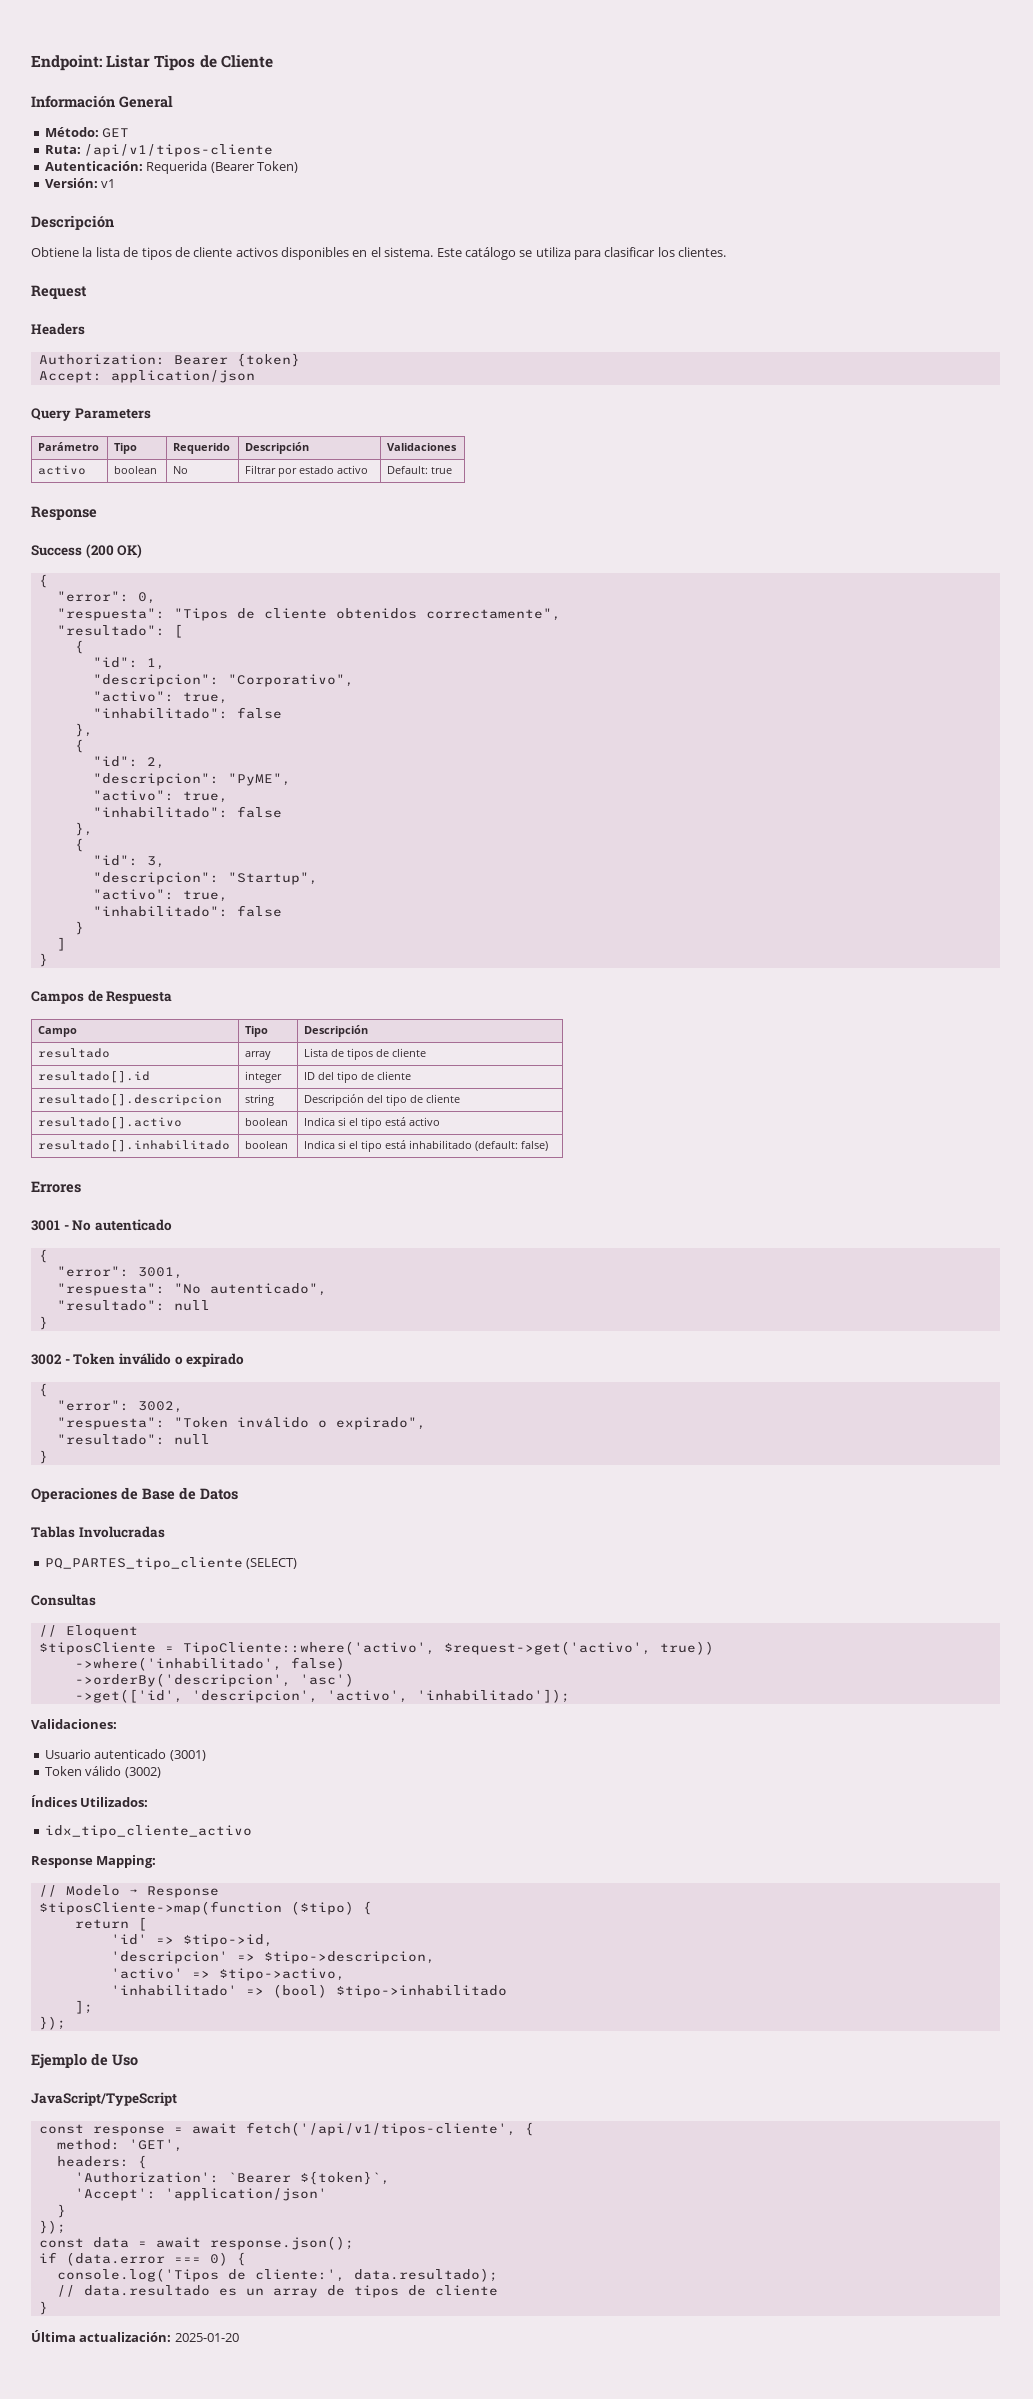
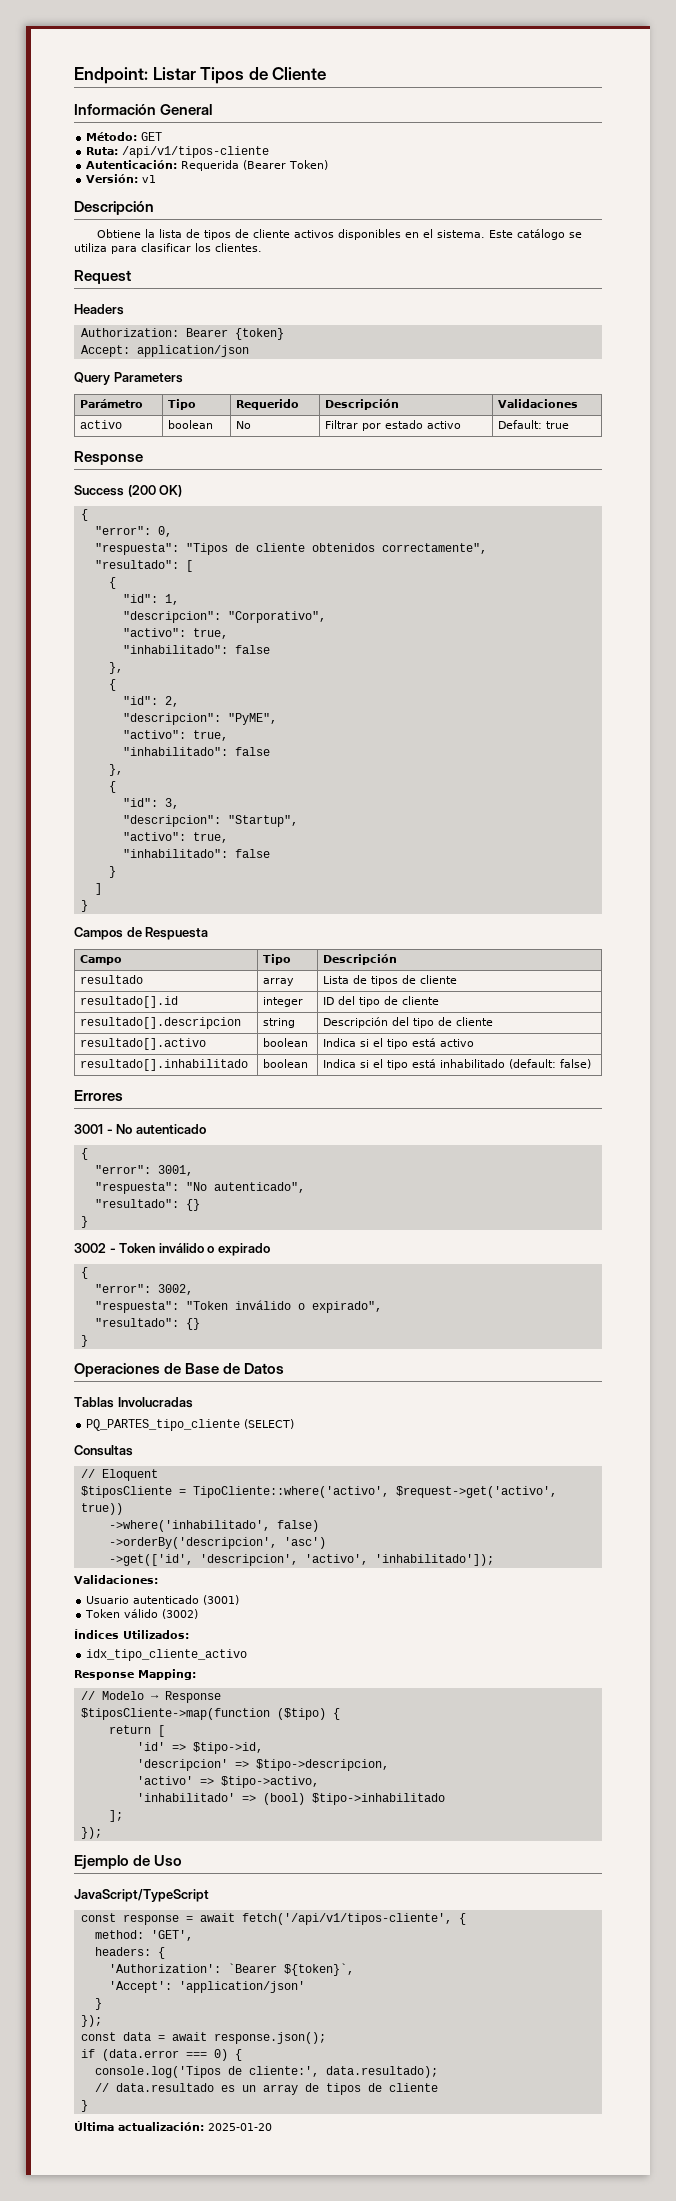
[173,1300,210,1311] null -> [185,1199,200,1211] {}
[173,1434,210,1445] null -> [185,1318,200,1330] {}

